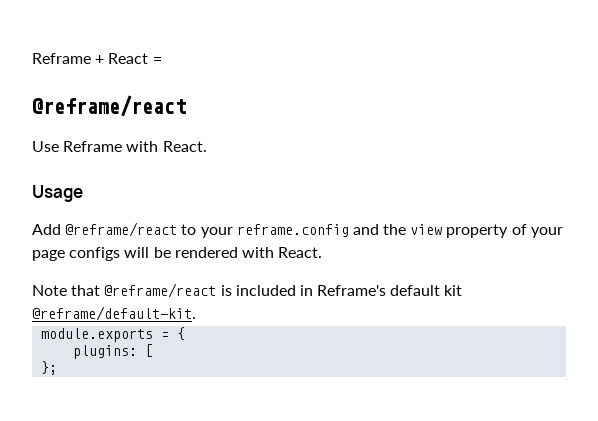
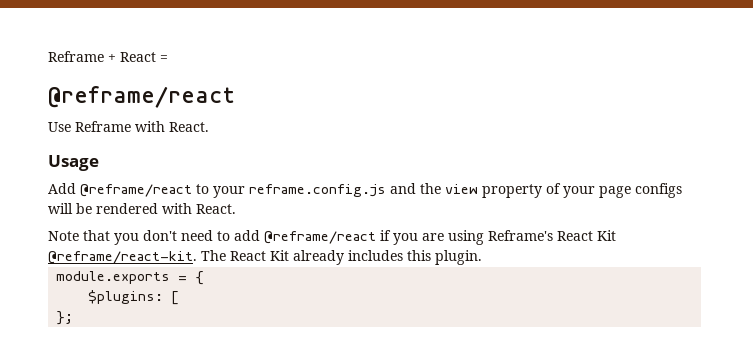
[236,224,349,237] reframe.config -> [249,184,386,197] reframe.config.js
[104,283,463,298] [32,306,196,321] @reframe/react is included in Reframe's default kit @reframe/default-kit. -> [114,230,616,245] [48,250,482,265] you don't need to add @reframe/react if you are using Reframe's React Kit @reframe/react-kit. The React Kit already includes this plugin.
[73,345,138,359] plugins: -> [88,290,164,304] $plugins:

